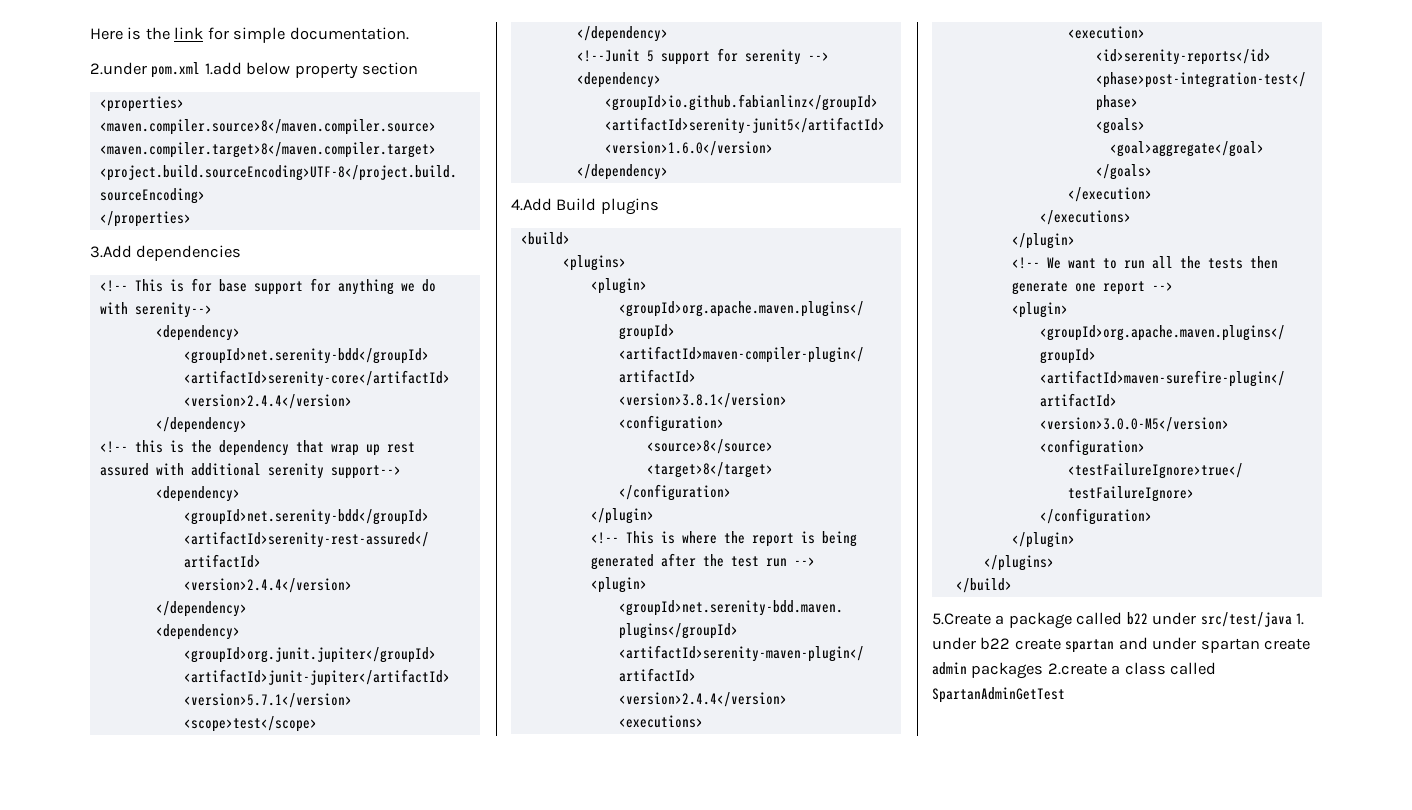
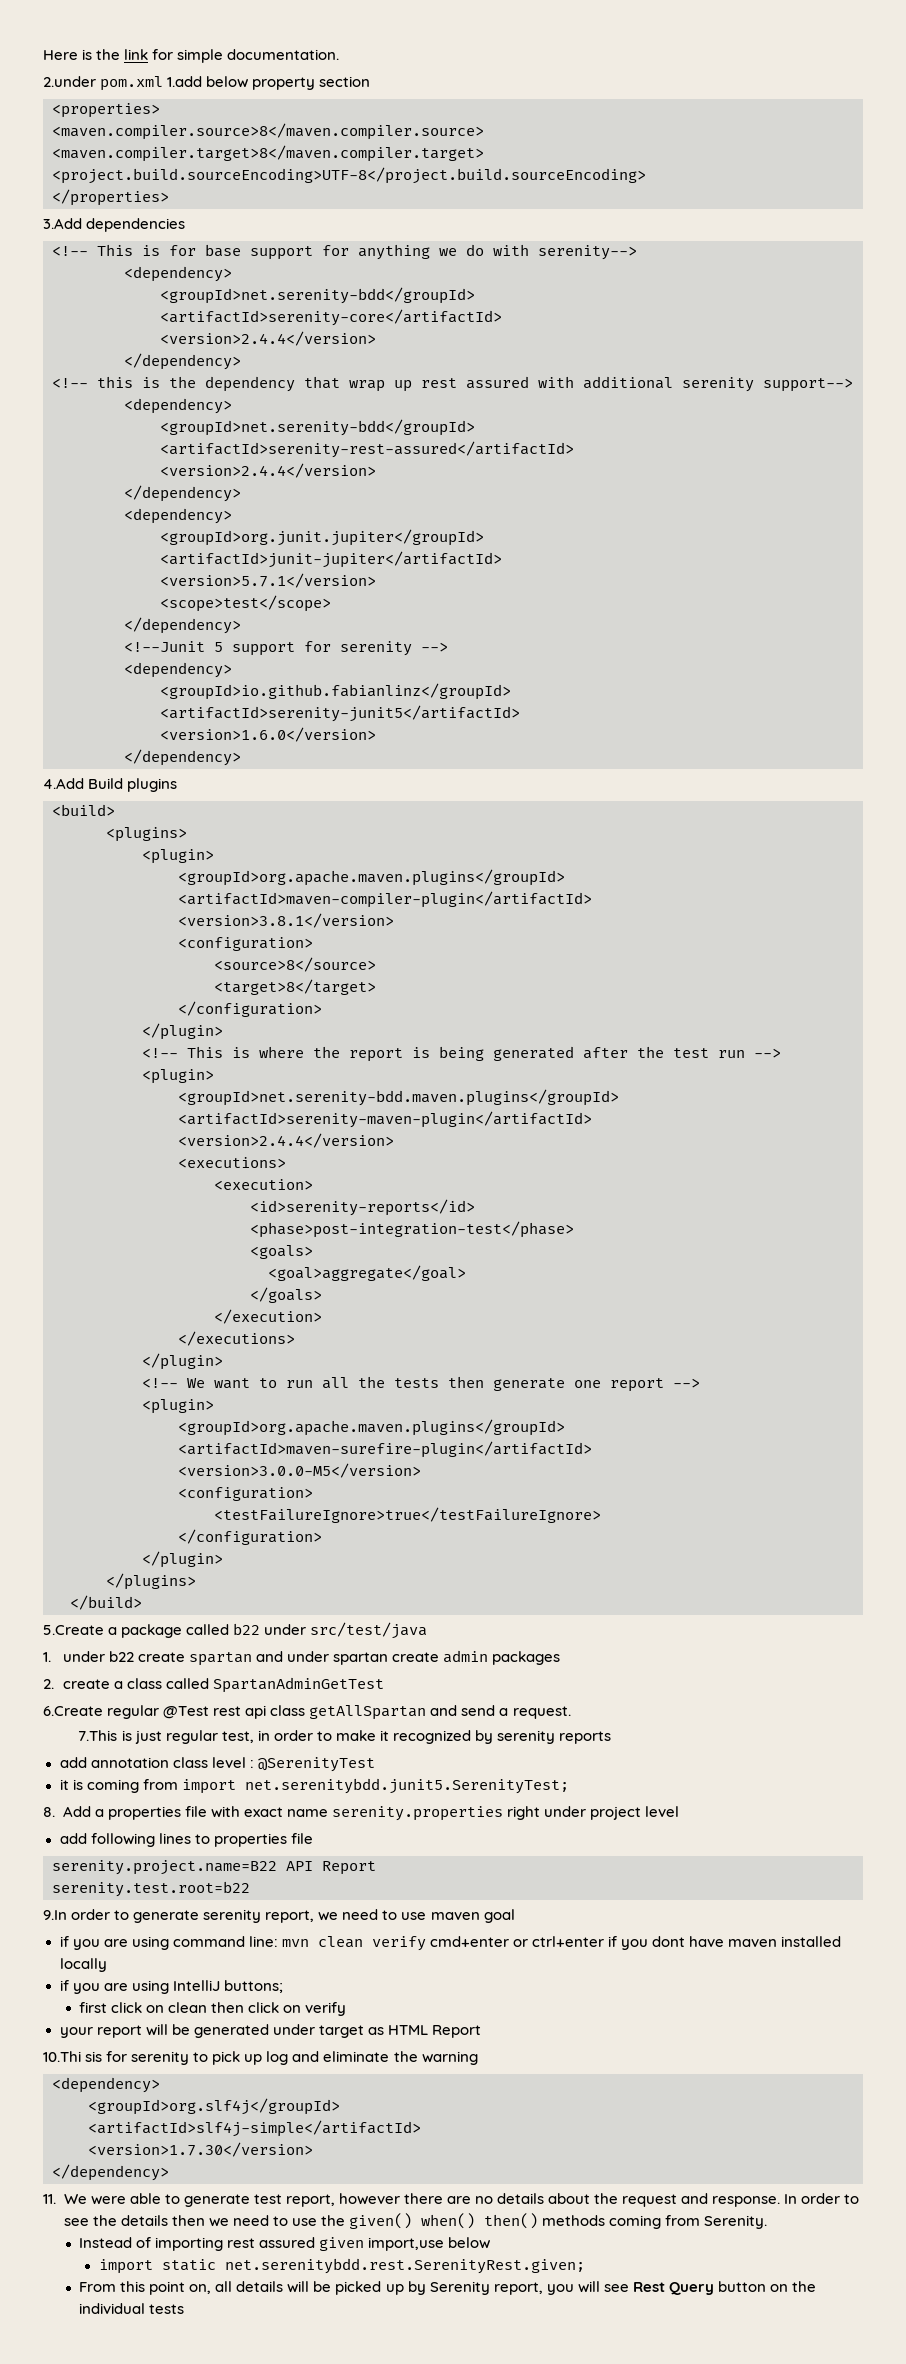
(1292, 619) none -> (428, 1630) //
[1047,663,1107,675] 2.create -> [43,1679,110,1689] // 2. create
(1065, 695) none -> [43,1705,571,1720] [78,1730,612,1744] [59,1757,375,1772] [59,1778,569,1794] [43,1806,680,1821] [59,1833,313,1847] [52,1860,376,1875] [52,1881,250,1897] [43,1909,515,1923] [59,1936,842,1951] [59,1958,107,1972] [59,1980,283,1994] [79,2002,347,2016] [59,2024,481,2038] [43,2051,478,2065] [52,2077,160,2093] [88,2098,340,2115] [88,2120,421,2137] [88,2142,313,2157] [52,2164,169,2181] [43,2193,860,2207] [63,2213,768,2229] [79,2237,491,2251] [98,2258,585,2274] [79,2281,817,2295] [79,2303,185,2314] // 6.Create regular @Test rest api class getAllSpartan and send a request. // 7.This is just regular test, in order to make it recognized by serenity reports // add annotation class level : @SerenityTest // it is coming from import net.serenitybdd.junit5.SerenityTest; // 8. Add a properties file with exact name serenity.properties right under project level // add following lines to properties file // serenity.project.name=B22 API Report // serenity.test.root=b22 // 9.In order to generate serenity report, we need to use maven goal // if you are using command line: mvn clean verify cmd+enter or ctrl+enter if you dont have maven installed locally // if you are using IntelliJ buttons; // first click on clean then click on verify // your report will be generated under target as HTML Report // 10.Thi sis for serenity to pick up log and eliminate the warning // <dependency> // <groupId>org.slf4j</groupId> // <artifactId>slf4j-simple</artifactId> // <version>1.7.30</version> // </dependency> // 11. We were able to generate test report, however there are no details about the request and response. In order to see the details then we need to use the given() when() then() methods coming from Serenity. // Instead of importing rest assured given import,use below // import static net.serenitybdd.rest.SerenityRest.given; // From this point on, all details will be picked up by Serenity report, you will see Rest Query button on the individual tests

